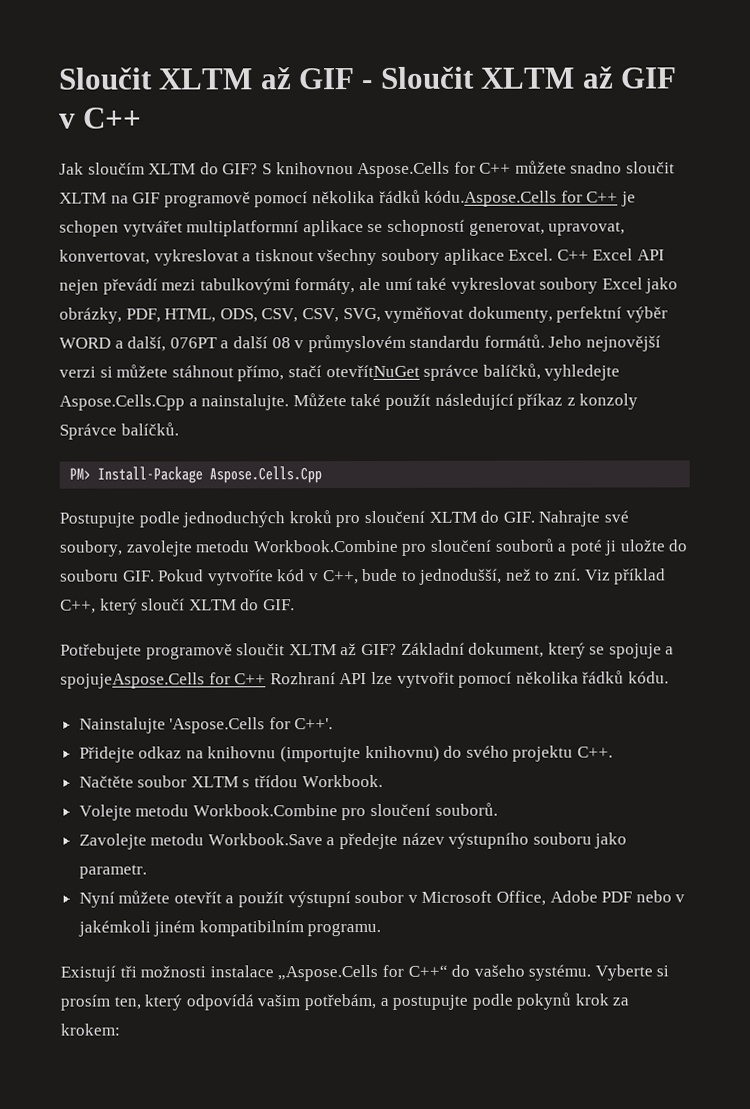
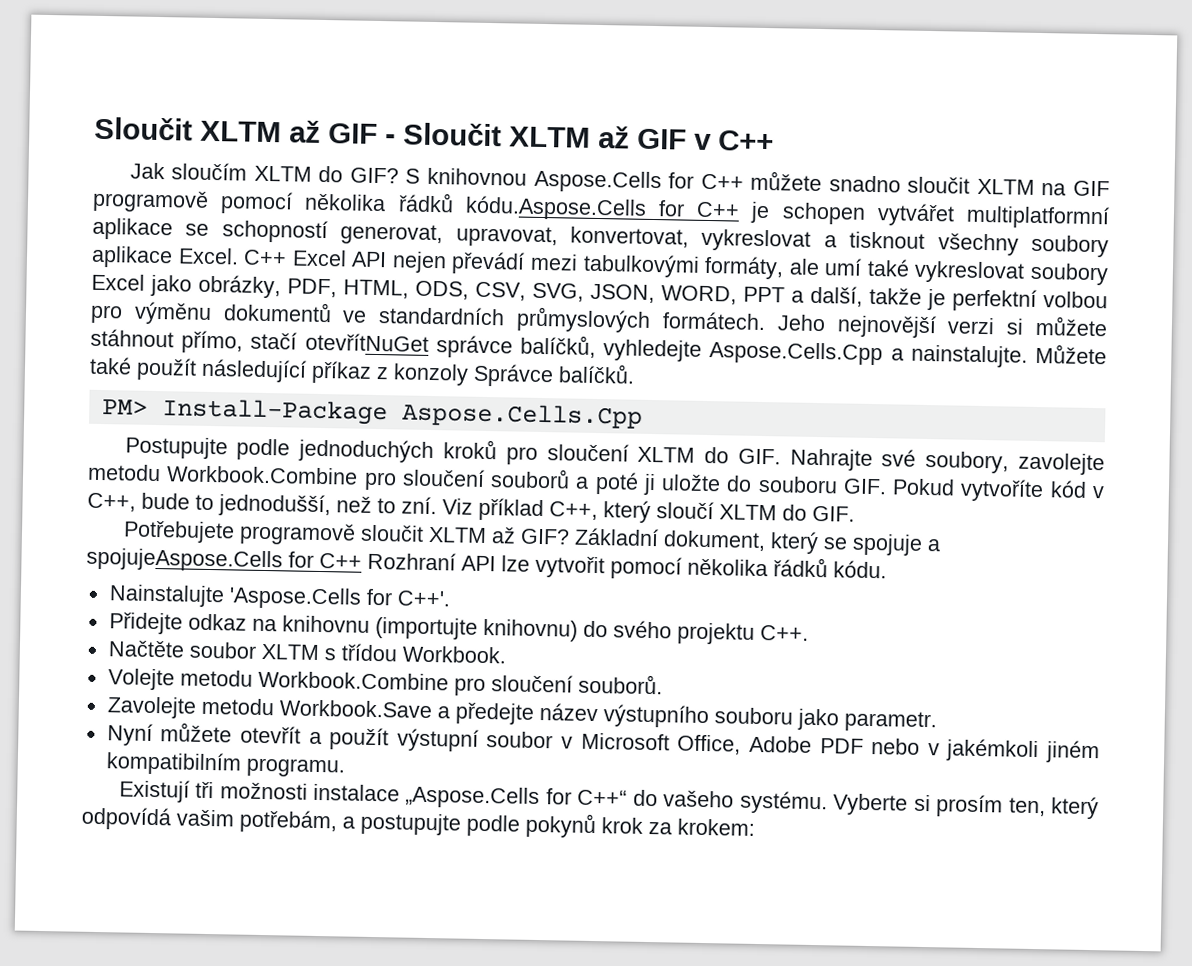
[301,306,668,323] [59,334,545,353] CSV, SVG, vyměňovat dokumenty, perfektní výběr WORD a další, 076PT a další 08 v průmyslovém standardu formátů. -> [532,282,1108,312] [90,301,766,333] SVG, JSON, WORD, PPT a další, takže je perfektní volbou pro výměnu dokumentů ve standardních průmyslových formátech.

